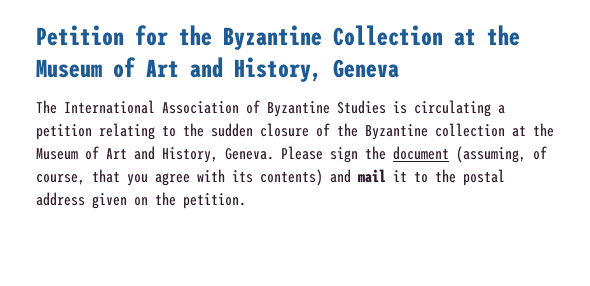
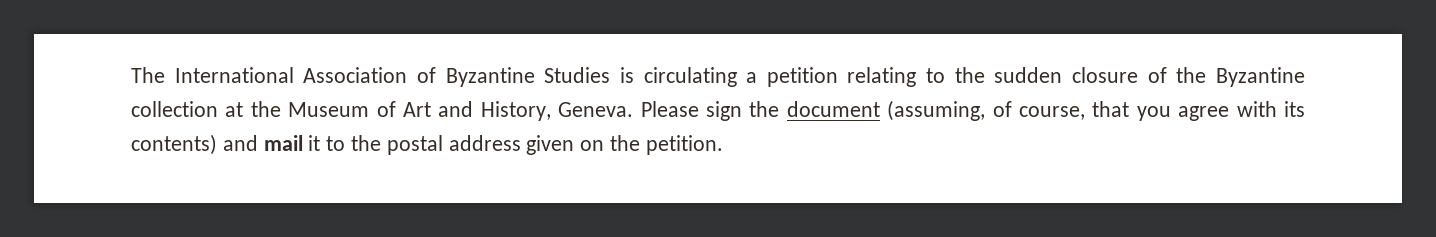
[36,25,520,50] [36,57,399,82] Petition for the Byzantine Collection at the Museum of Art and History, Geneva // -> (131, 75) none

